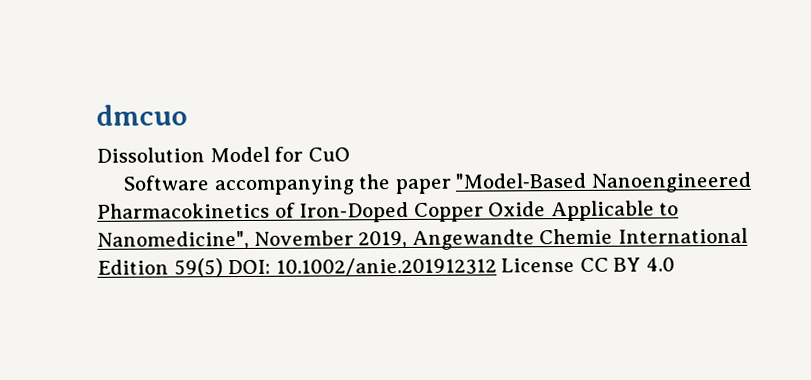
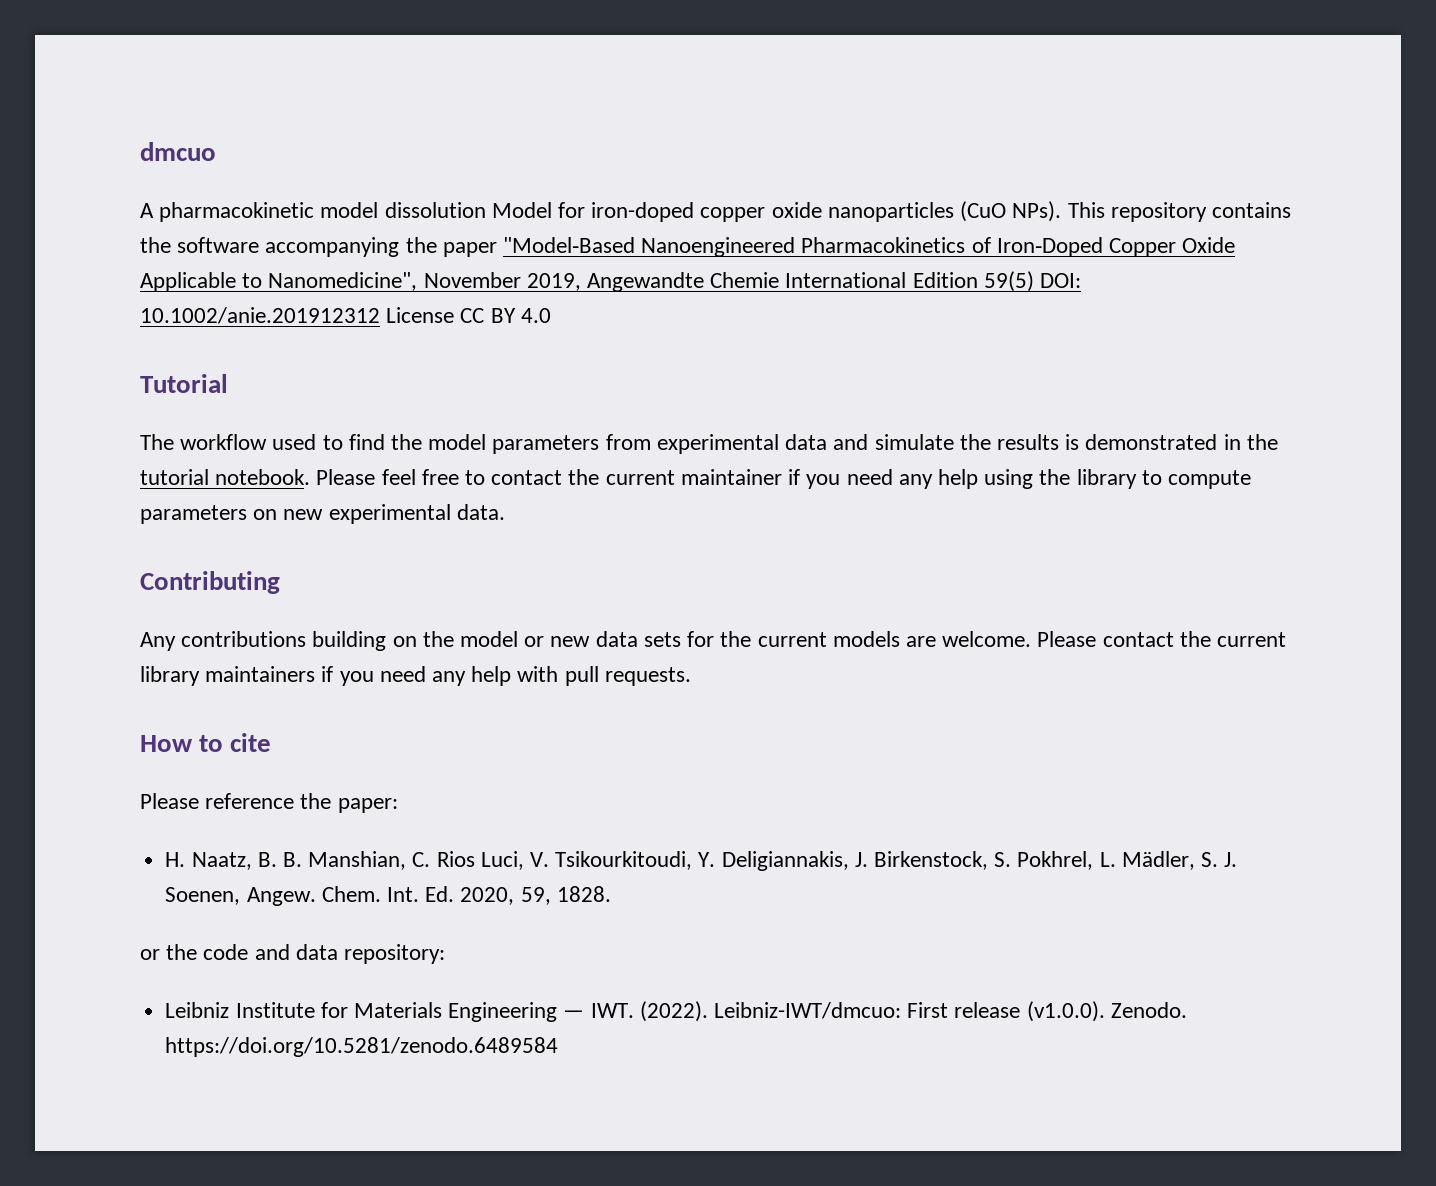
[96,146,350,163] [123,175,210,191] Dissolution Model for CuO // Software -> [140,201,1291,222] [140,237,260,253] A pharmacokinetic model dissolution Model for iron-doped copper oxide nanoparticles (CuO NPs). This repository contains the software
(675, 264) none -> [140,374,228,393] [140,434,1278,454] [140,469,1251,489] [140,504,505,524] [140,571,280,594] [140,631,1286,651] [140,666,691,686] [140,733,272,752] [140,793,398,813] [165,851,1238,871] [165,886,611,906] [140,944,446,964] [165,1001,1187,1022] [165,1037,559,1057] // Tutorial // The workflow used to find the model parameters from experimental data and simulate the results is demonstrated in the tutorial notebook. Please feel free to contact the current maintainer if you need any help using the library to compute parameters on new experimental data. // Contributing // Any contributions building on the model or new data sets for the current models are welcome. Please contact the current library maintainers if you need any help with pull requests. // How to cite // Please reference the paper: // H. Naatz, B. B. Manshian, C. Rios Luci, V. Tsikourkitoudi, Y. Deligiannakis, J. Birkenstock, S. Pokhrel, L. Mädler, S. J. Soenen, Angew. Chem. Int. Ed. 2020, 59, 1828. // or the code and data repository: // Leibniz Institute for Materials Engineering — IWT. (2022). Leibniz-IWT/dmcuo: First release (v1.0.0). Zenodo. https://doi.org/10.5281/zenodo.6489584

